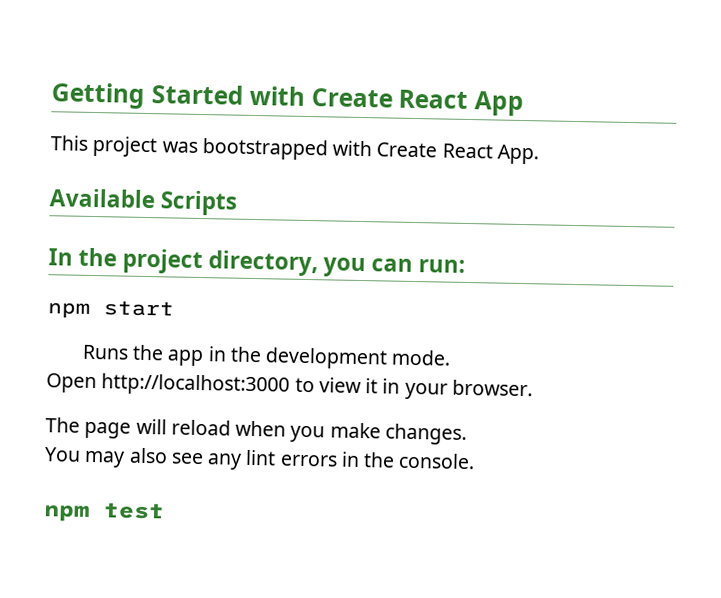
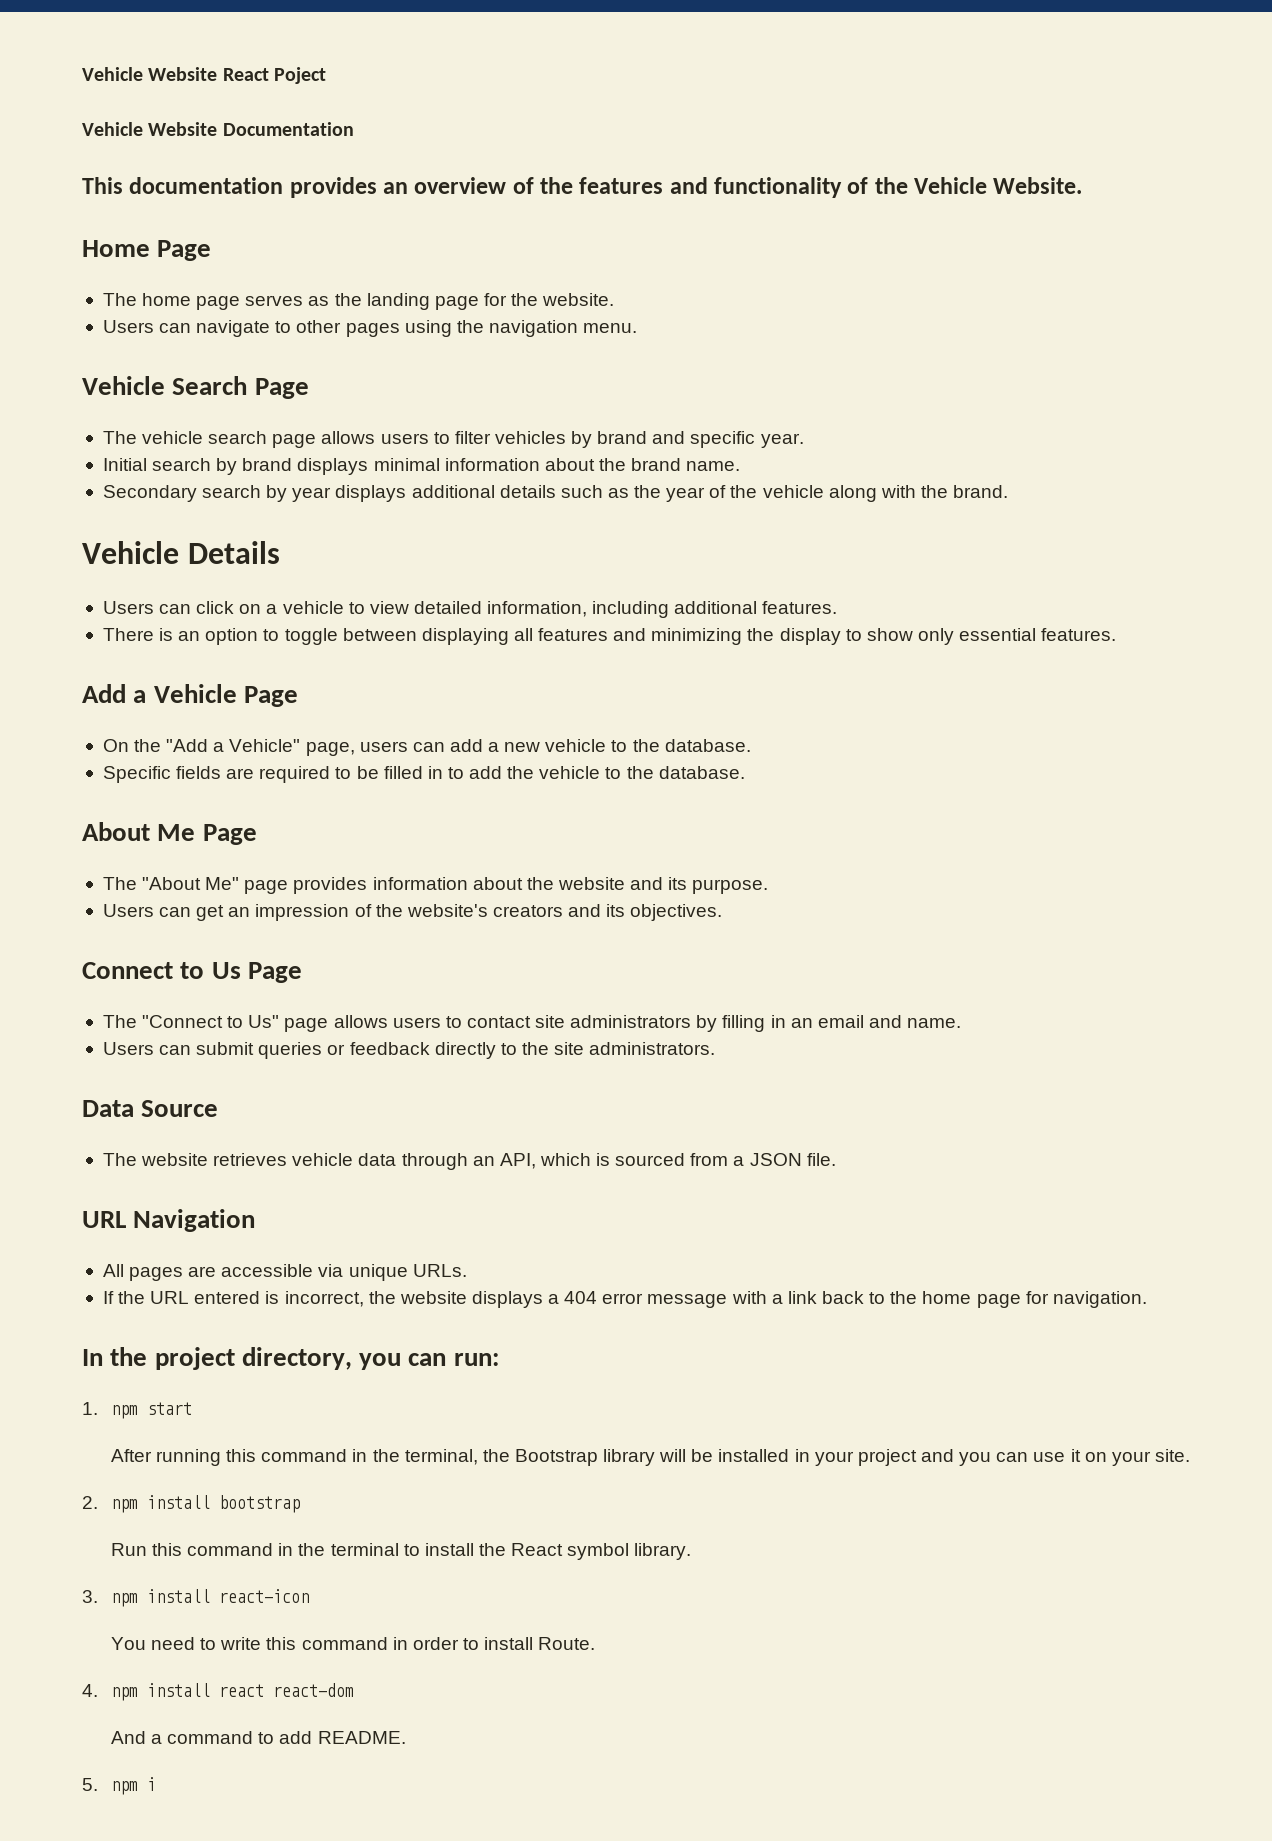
[51,82,525,117] [50,135,539,165] [49,188,238,216] Getting Started with Create React App // This project was bootstrapped with Create React App. // Available Scripts -> [82,67,327,84] [82,122,354,136] [82,177,1083,198] [82,240,212,261] [102,293,615,310] [102,320,638,337] [82,376,309,399] [102,431,804,448] [102,458,741,475] [102,485,1009,502] [82,541,280,564] [102,601,838,618] [102,628,1117,645] [82,684,298,707] [102,739,751,756] [102,766,745,783] [82,822,257,845] [102,877,769,894] [102,904,723,921] [82,962,302,983] [102,1015,962,1032] [102,1042,716,1059] [82,1100,219,1117] [102,1153,836,1170] [82,1209,256,1232] [102,1264,467,1281] [102,1291,1147,1308] Vehicle Website React Poject // Vehicle Website Documentation // This documentation provides an overview of the features and functionality of the Vehicle Website. // Home Page // The home page serves as the landing page for the website. // Users can navigate to other pages using the navigation menu. // Vehicle Search Page // The vehicle search page allows users to filter vehicles by brand and specific year. // Initial search by brand displays minimal information about the brand name. // Secondary search by year displays additional details such as the year of the vehicle along with the brand. // Vehicle Details // Users can click on a vehicle to view detailed information, including additional features. // There is an option to toggle between displaying all features and minimizing the display to show only essential features. // Add a Vehicle Page // On the "Add a Vehicle" page, users can add a new vehicle to the database. // Specific fields are required to be filled in to add the vehicle to the database. // About Me Page // The "About Me" page provides information about the website and its purpose. // Users can get an impression of the website's creators and its objectives. // Connect to Us Page // The "Connect to Us" page allows users to contact site administrators by filling in an email and name. // Users can submit queries or feedback directly to the site administrators. // Data Source // The website retrieves vehicle data through an API, which is sourced from a JSON file. // URL Navigation // All pages are accessible via unique URLs. // If the URL entered is incorrect, the website displays a 404 error message with a link back to the home page for navigation.
(466, 266) none -> [82,1402,98,1415] 1.
[81,344,452,370] [46,373,533,400] [45,417,467,446] [44,447,476,470] [43,502,165,522] Runs the app in the development mode. // Open http://localhost:3000 to view it in your browser. // The page will reload when you make changes. // You may also see any lint errors in the console. // npm test -> [110,1449,1190,1466] [82,1495,300,1513] [110,1543,692,1560] [82,1589,309,1607] [110,1637,596,1650] [82,1683,354,1701] [110,1731,406,1744] [82,1777,156,1795] After running this command in the terminal, the Bootstrap library will be installed in your project and you can use it on your site. // 2. npm install bootstrap // Run this command in the terminal to install the React symbol library. // 3. npm install react-icon // You need to write this command in order to install Route. // 4. npm install react react-dom // And a command to add README. // 5. npm i

